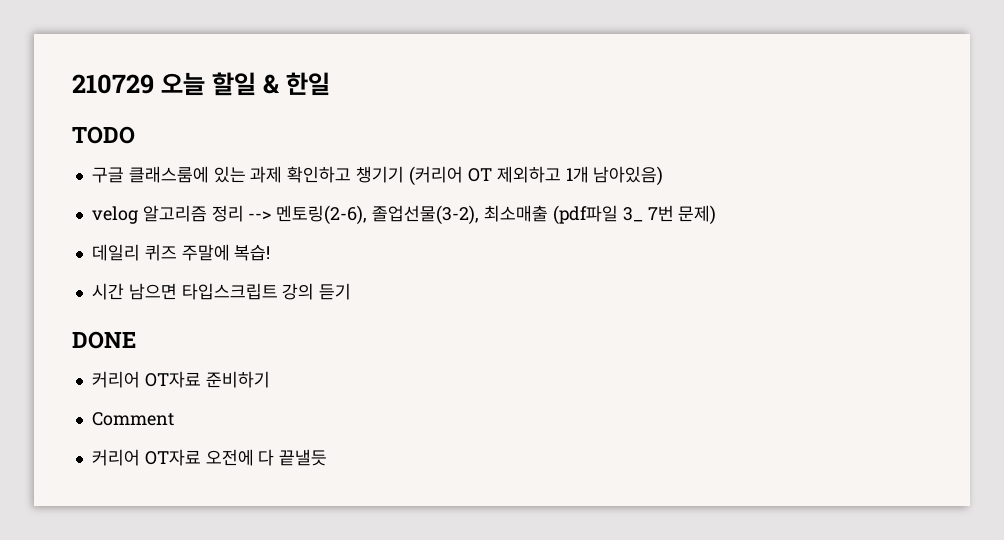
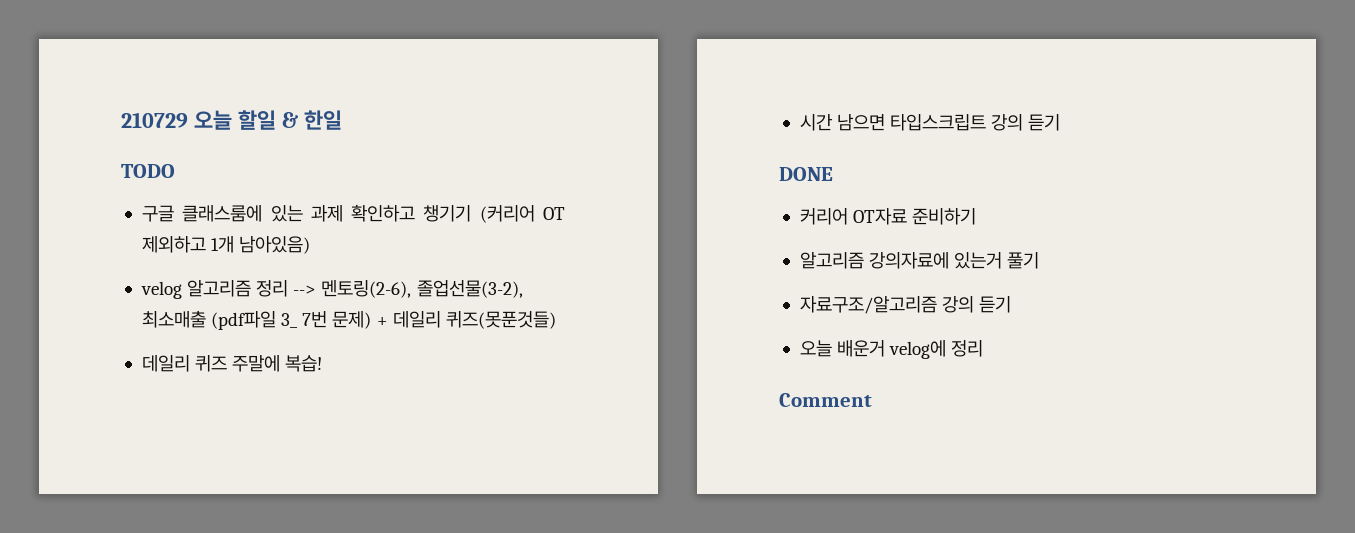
(717, 215) none -> [376,311,556,329] + 데일리 퀴즈(못푼것들)
[91,412,174,426] [91,449,328,466] Comment // 커리어 OT자료 오전에 다 끝낼듯 -> [799,252,1040,269] [799,296,1012,314] [799,340,984,359] [779,393,872,407] 알고리즘 강의자료에 있는거 풀기 // 자료구조/알고리즘 강의 듣기 // 오늘 배운거 velog에 정리 // Comment

